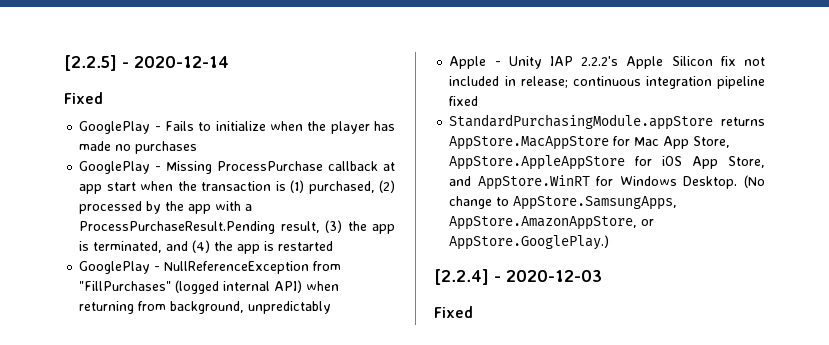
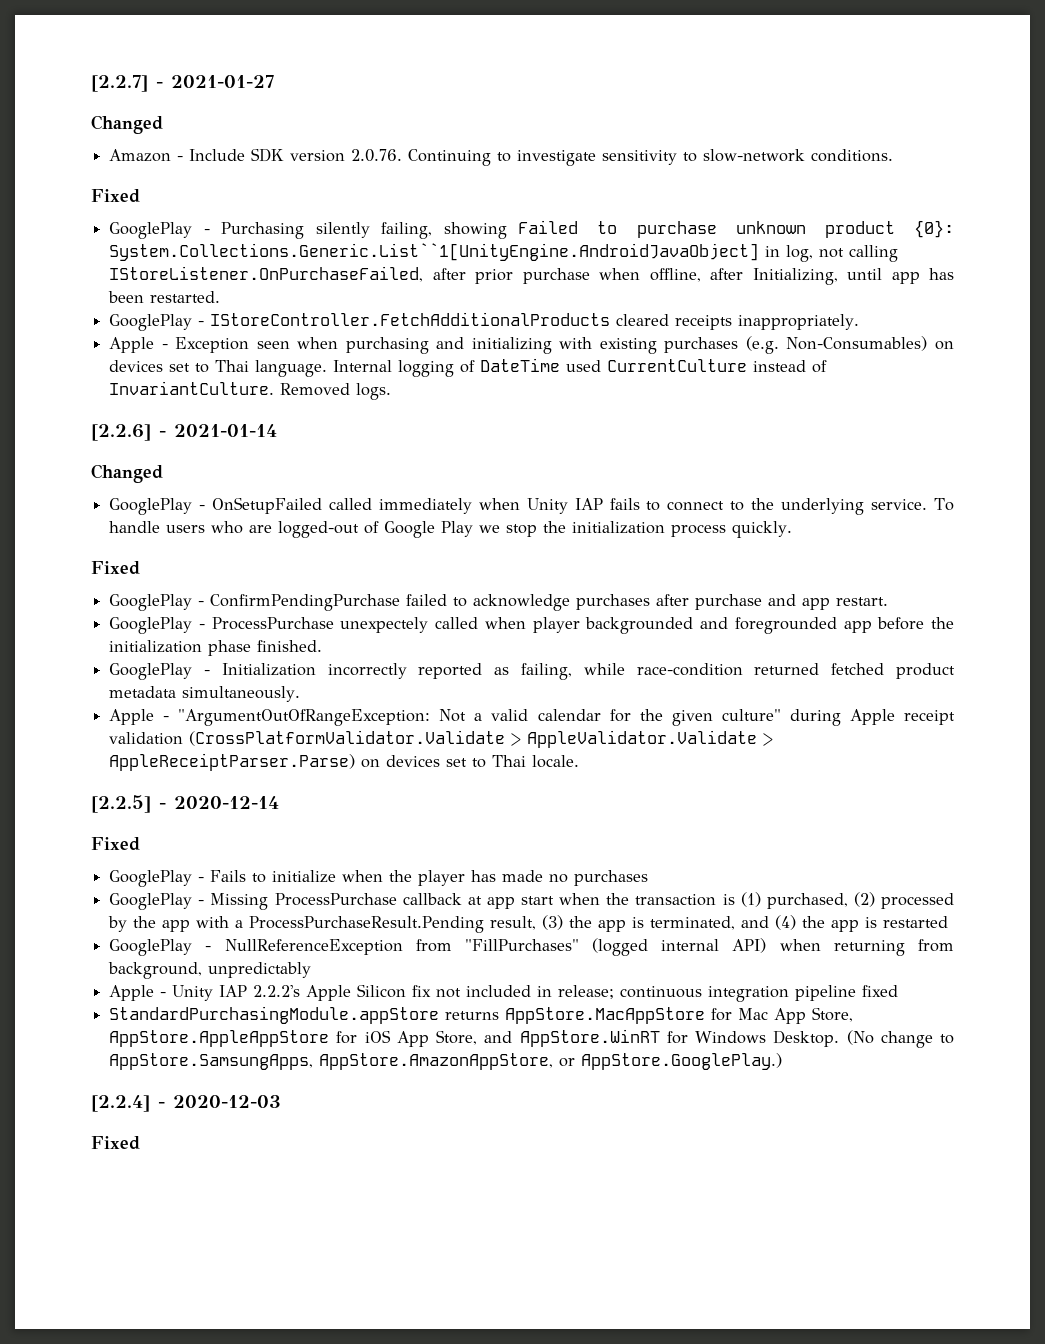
(64, 63) none -> [91,75,274,92] [91,115,163,134] [109,148,894,166] [91,189,140,203] [109,220,954,239] [109,243,899,262] [109,266,955,285] [108,291,221,303] [109,312,860,331] [109,336,954,354] [109,358,828,377] [109,381,392,400] [91,424,277,441] [91,464,163,483] [109,497,955,515] [109,521,793,538] [91,561,140,575] [109,594,889,611] [109,617,954,634] [109,640,323,656] [109,663,955,680] [109,686,301,702] [109,709,955,726] [109,730,774,748] [109,753,580,771] [2.2.7] - 2021-01-27 // Changed // Amazon - Include SDK version 2.0.76. Continuing to investigate sensitivity to slow-network conditions. // Fixed // GooglePlay - Purchasing silently failing, showing Failed to purchase unknown product {0}: System.Collections.Generic.List``1[UnityEngine.AndroidJavaObject] in log, not calling IStoreListener.OnPurchaseFailed, after prior purchase when offline, after Initializing, until app has been restarted. // GooglePlay - IStoreController.FetchAdditionalProducts cleared receipts inappropriately. // Apple - Exception seen when purchasing and initializing with existing purchases (e.g. Non-Consumables) on devices set to Thai language. Internal logging of DateTime used CurrentCulture instead of InvariantCulture. Removed logs. // [2.2.6] - 2021-01-14 // Changed // GooglePlay - OnSetupFailed called immediately when Unity IAP fails to connect to the underlying service. To handle users who are logged-out of Google Play we stop the initialization process quickly. // Fixed // GooglePlay - ConfirmPendingPurchase failed to acknowledge purchases after purchase and app restart. // GooglePlay - ProcessPurchase unexpectely called when player backgrounded and foregrounded app before the initialization phase finished. // GooglePlay - Initialization incorrectly reported as failing, while race-condition returned fetched product metadata simultaneously. // Apple - "ArgumentOutOfRangeException: Not a valid calendar for the given culture" during Apple receipt validation (CrossPlatformValidator.Validate > AppleValidator.Validate > AppleReceiptParser.Parse) on devices set to Thai locale. //

